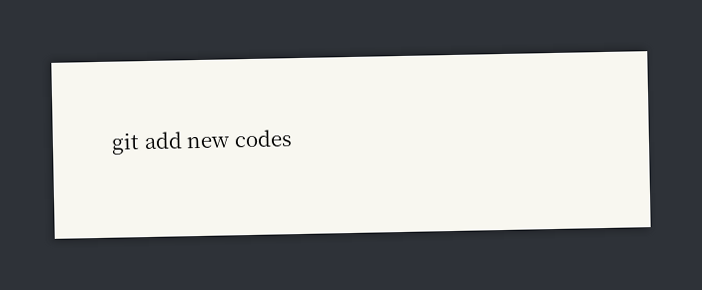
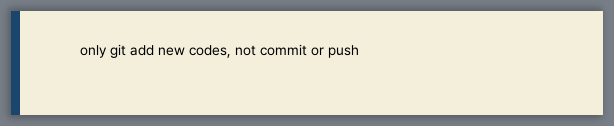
(111, 144) none -> [80,45,107,58] only
[233,129,293,148] codes -> [189,44,359,58] codes, not commit or push

